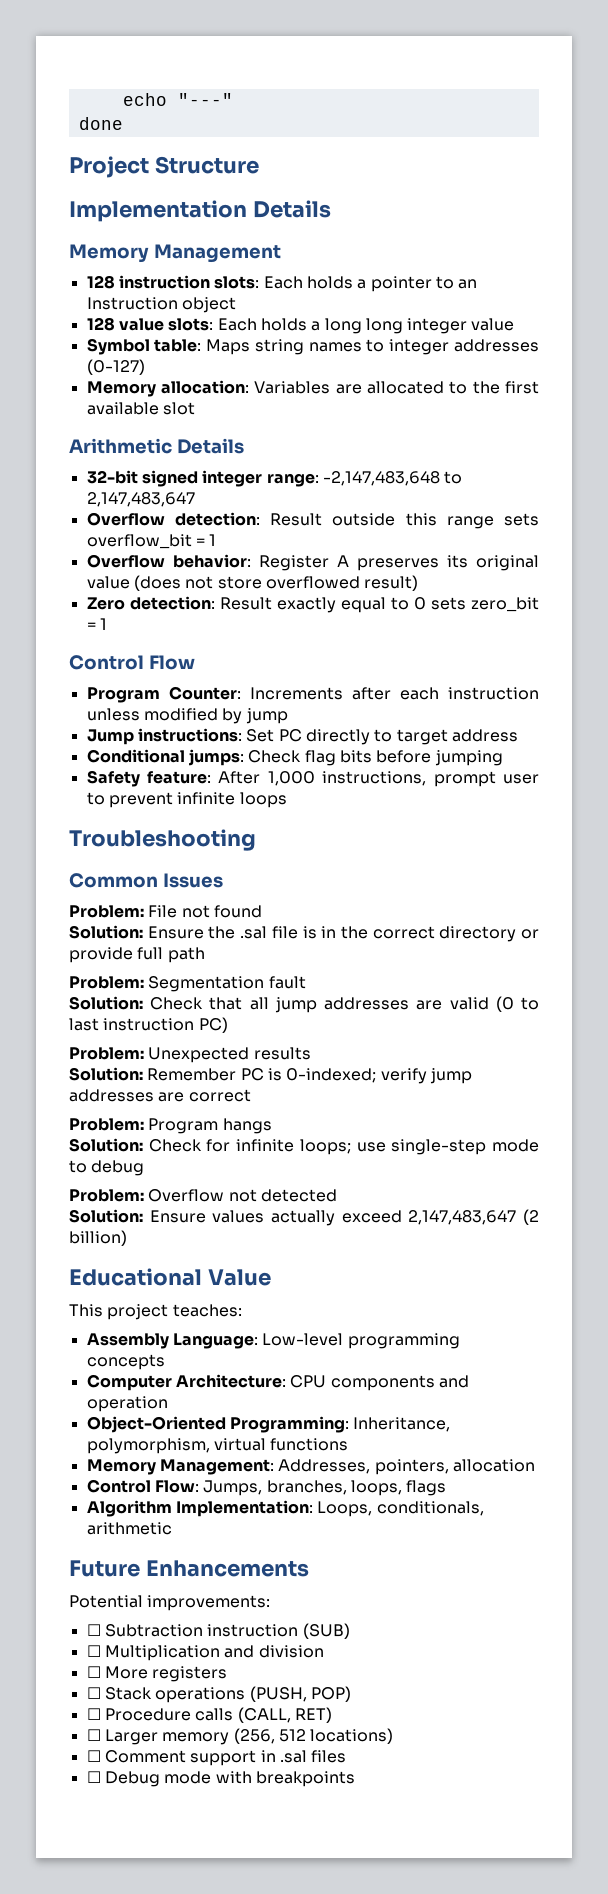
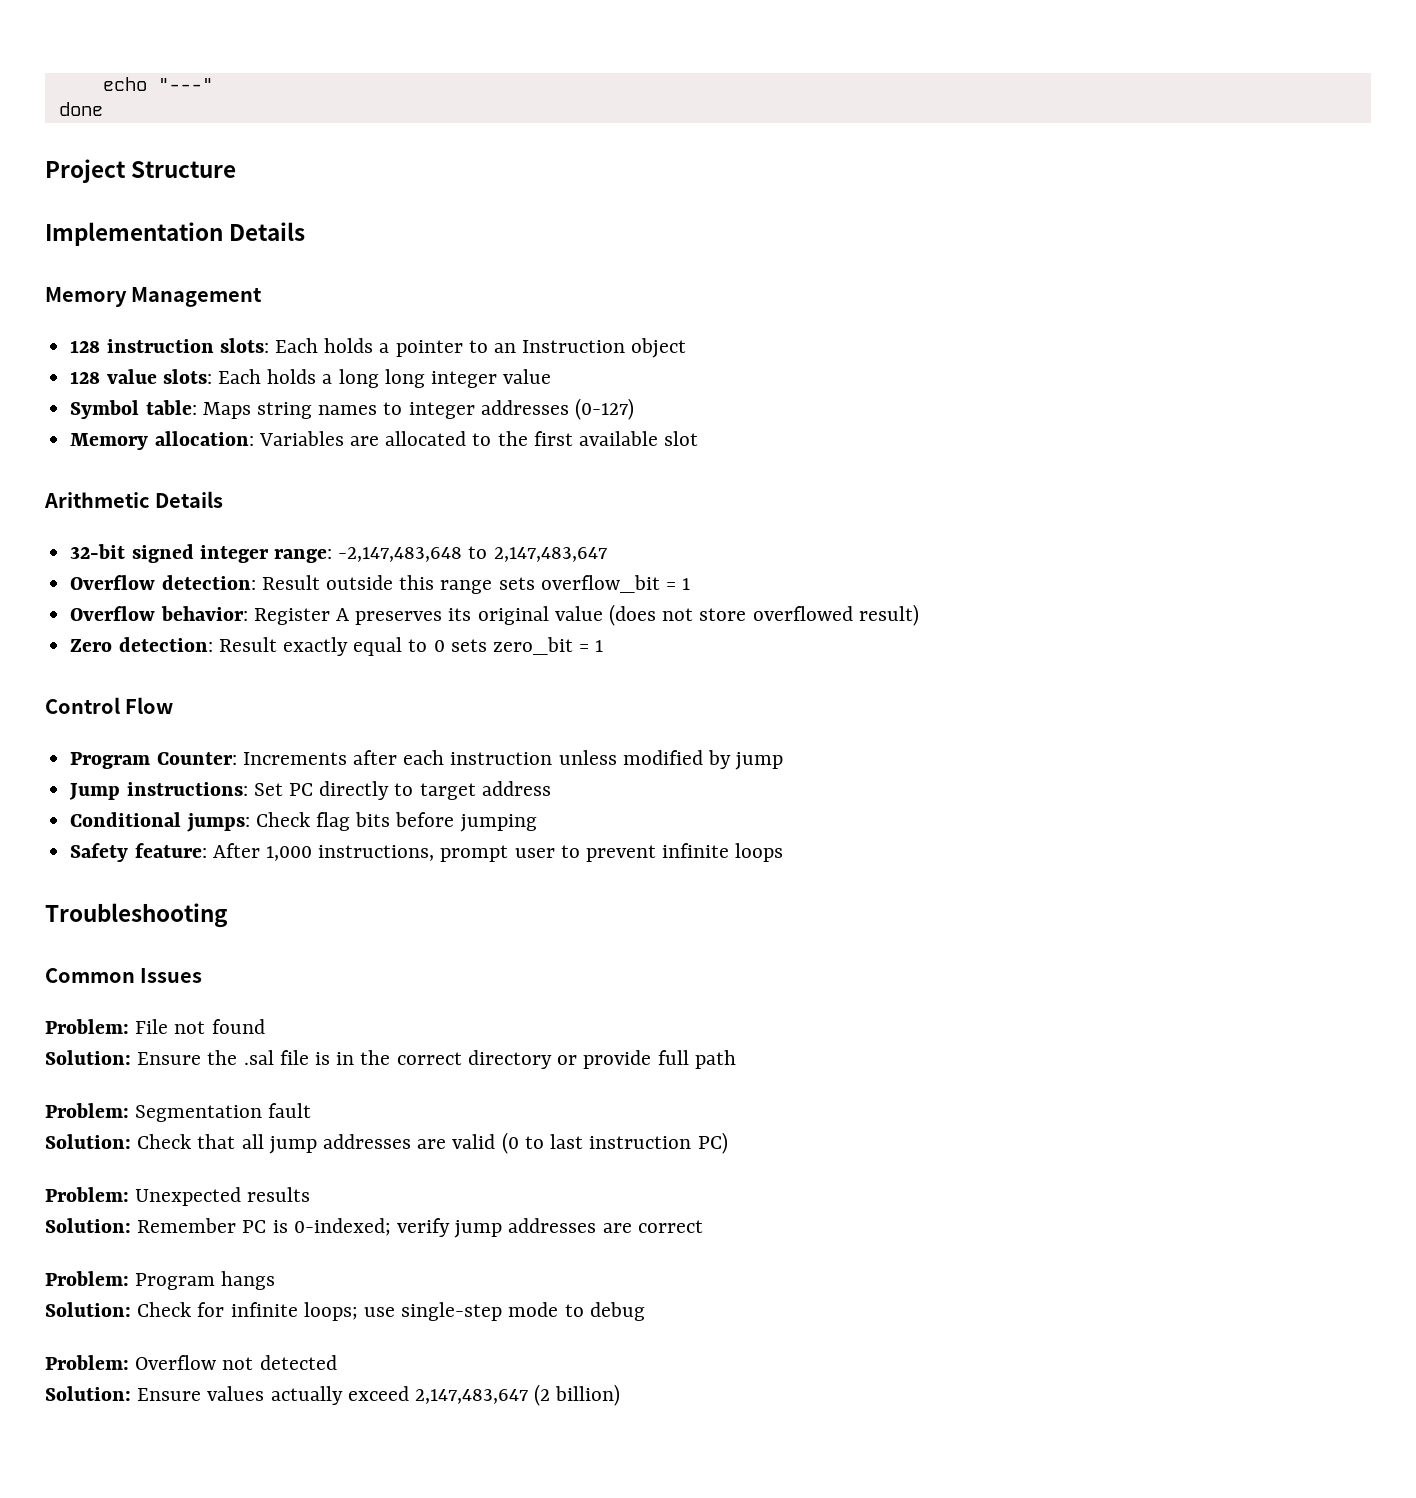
[69,1268,271,1286] [69,1304,242,1320] [86,1333,460,1349] [86,1354,165,1370] [86,1374,469,1391] [86,1396,168,1412] [86,1416,451,1433] [86,1438,349,1454] [86,1459,535,1475] [86,1479,447,1496] [86,1500,484,1517] [86,1522,172,1535] [69,1560,309,1577] [69,1595,271,1611] [86,1623,350,1639] [86,1645,324,1661] [86,1666,228,1682] [86,1686,351,1703] [86,1707,332,1723] [86,1728,394,1745] [86,1750,347,1766] [86,1771,355,1787] // Educational Value // This project teaches: // Assembly Language: Low-level programming concepts // Computer Architecture: CPU components and operation // Object-Oriented Programming: Inheritance, polymorphism, virtual functions // Memory Management: Addresses, pointers, allocation // Control Flow: Jumps, branches, loops, flags // Algorithm Implementation: Loops, conditionals, arithmetic // Future Enhancements // Potential improvements: // ☐ Subtraction instruction (SUB) // ☐ Multiplication and division // ☐ More registers // ☐ Stack operations (PUSH, POP) // ☐ Procedure calls (CALL, RET) // ☐ Larger memory (256, 512 locations) // ☐ Comment support in .sal files // ☐ Debug mode with breakpoints -> (621, 1395) none

